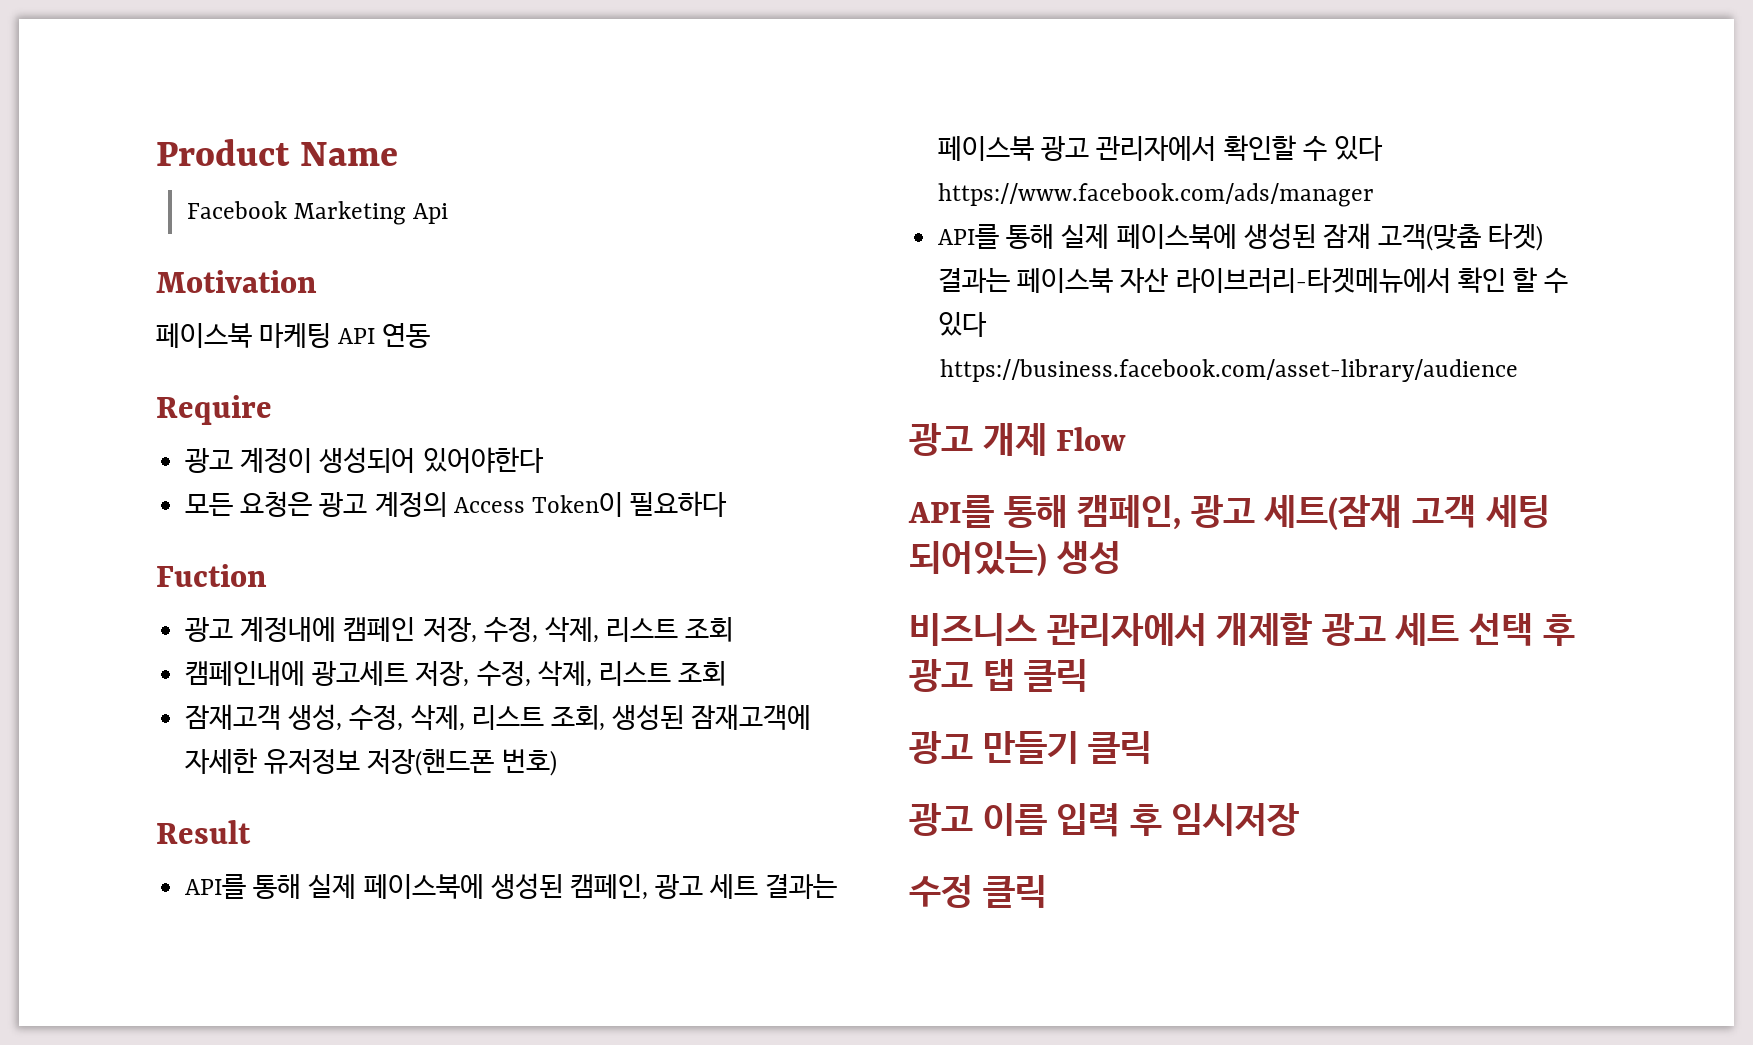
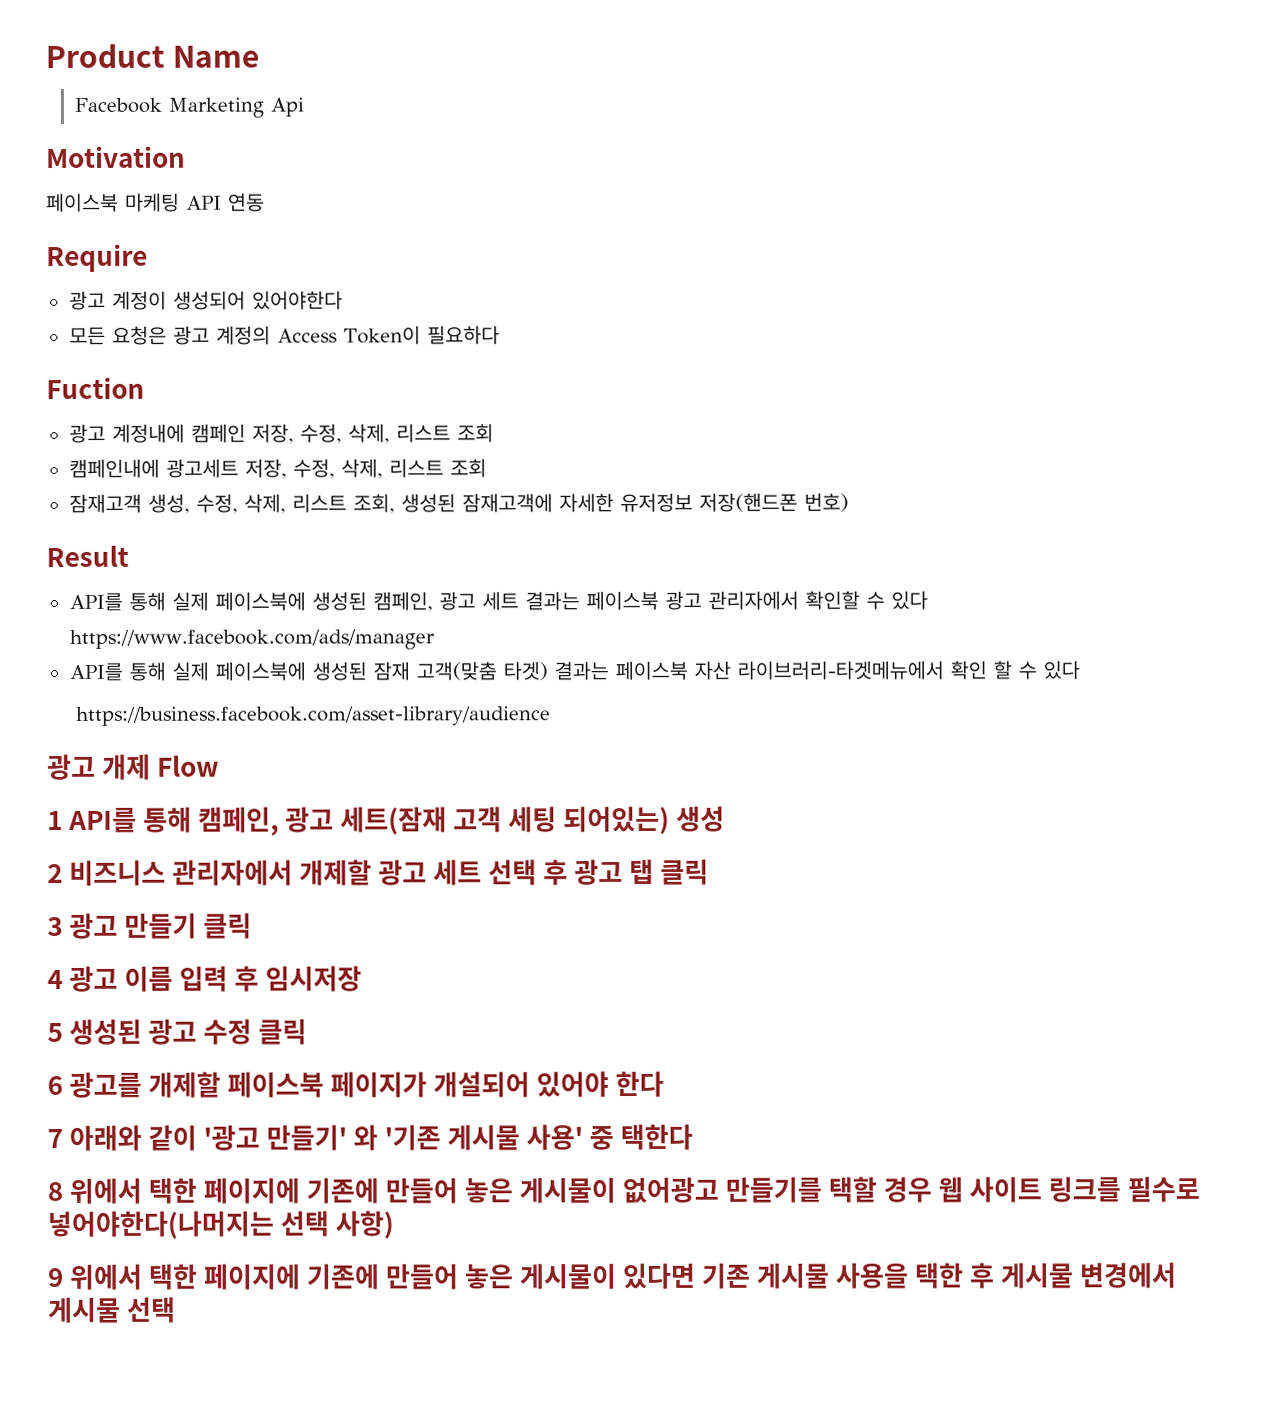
(1127, 439) none -> [47,811,63,831] 1
(1121, 557) none -> [47,864,63,884] 2
(1089, 675) none -> [47,917,63,937] 3
(1153, 747) none -> [47,970,63,990] 4
(1300, 819) none -> [47,1018,198,1045] 5 생성된 광고
(1047, 891) none -> [47,1070,665,1098] [47,1123,694,1151] [47,1176,1201,1204] [47,1210,395,1240] [47,1262,1178,1290] [48,1296,177,1324] // 6 광고를 개제할 페이스북 페이지가 개설되어 있어야 한다 // 7 아래와 같이 '광고 만들기' 와 '기존 게시물 사용' 중 택한다 // 8 위에서 택한 페이지에 기존에 만들어 놓은 게시물이 없어광고 만들기를 택할 경우 웹 사이트 링크를 필수로 넣어야한다(나머지는 선택 사항) // 9 위에서 택한 페이지에 기존에 만들어 놓은 게시물이 있다면 기존 게시물 사용을 택한 후 게시물 변경에서 게시물 선택

